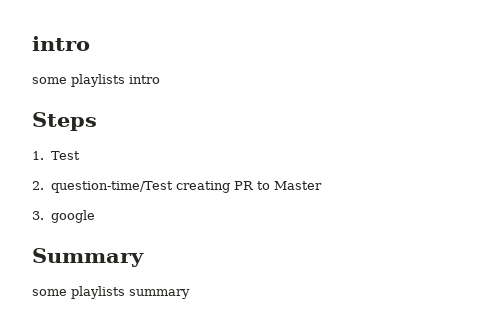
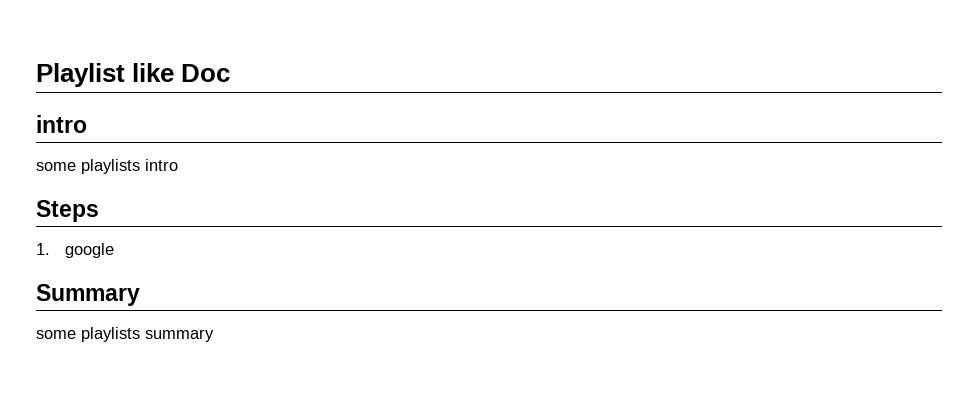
(32, 43) none -> [36,63,231,87] Playlist like Doc //
[50,151,81,160] [32,181,323,193] [32,211,44,220] Test // 2. question-time/Test creating PR to Master // 3. -> (50, 249) none

